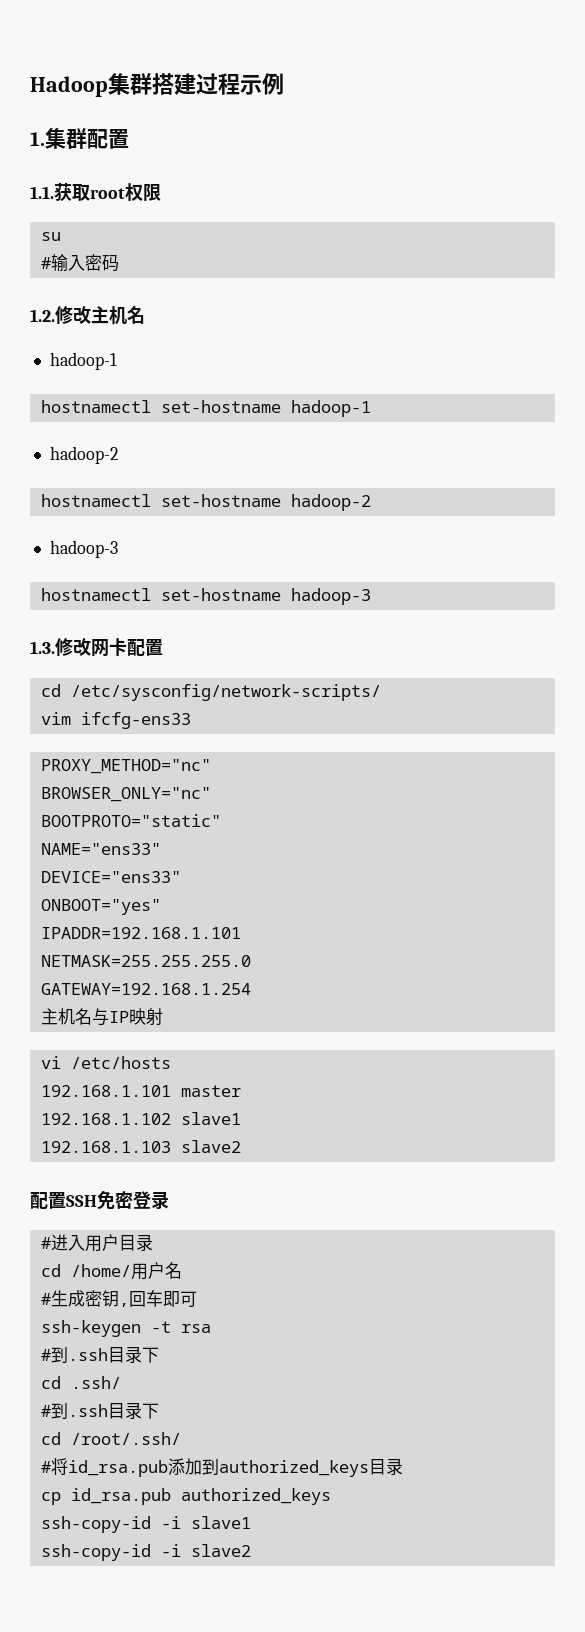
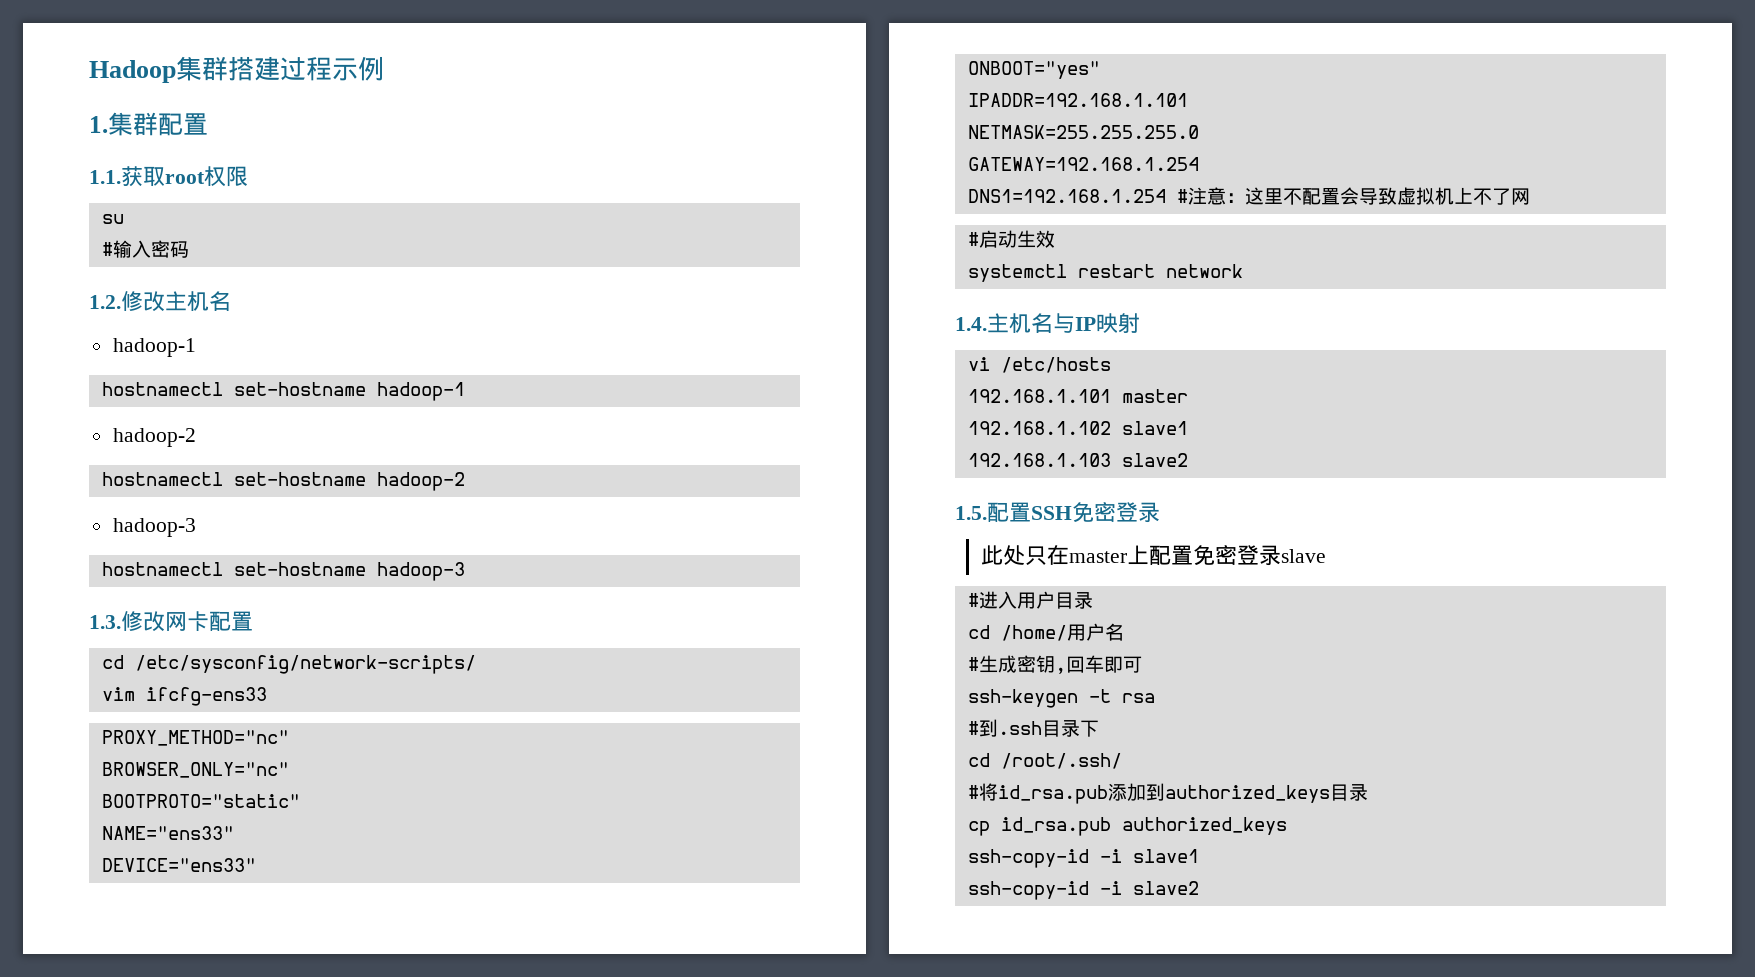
(251, 989) none -> [967,187,1530,205] [967,230,1055,248] [967,264,1243,282] [955,317,987,331] DNS1=192.168.1.254 #注意：这里不配置会导致虚拟机上不了网 // #启动生效 // systemctl restart network // 1.4.
(241, 1146) none -> [955,506,987,520] 1.5.
(169, 1200) none -> [980,545,1326,566] // 此处只在master上配置免密登录slave
[40,1376,121,1389] [40,1402,159,1419] // cd .ssh/ // #到.ssh目录下 -> (1099, 728) none

